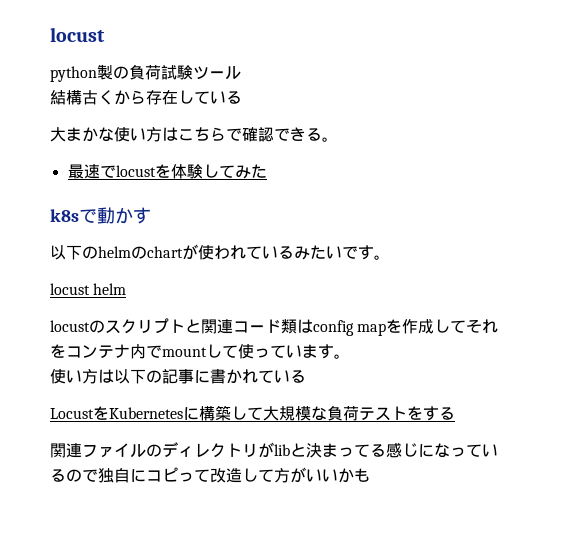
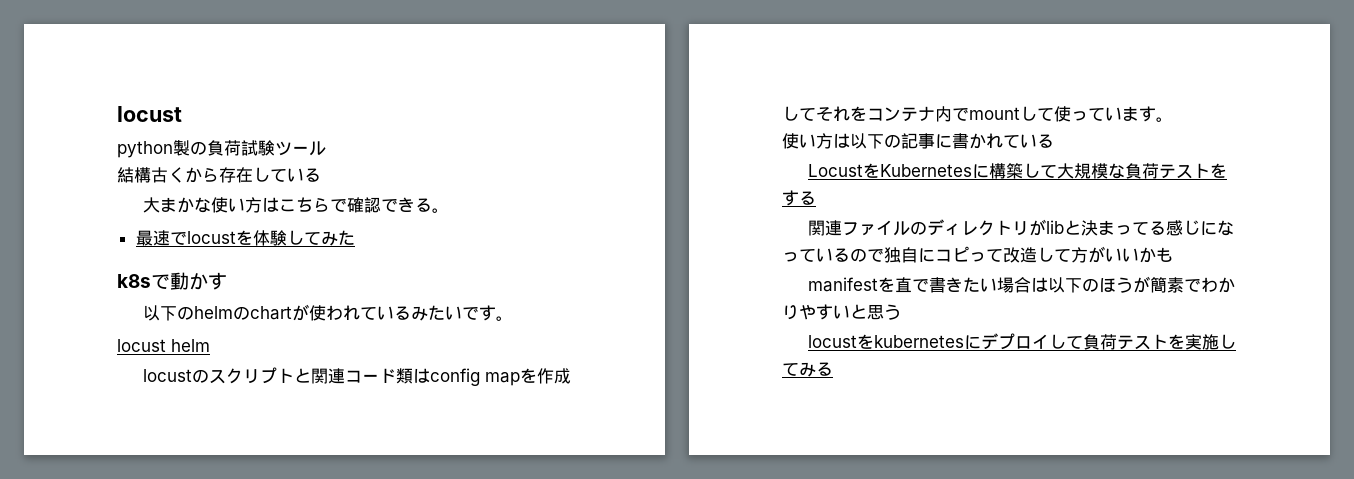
(370, 475) none -> [808,276,1236,293] [782,304,901,320] [808,333,1237,350] [782,362,833,377] // manifestを直で書きたい場合は以下のほうが簡素でわかりやすいと思う // locustをkubernetesにデプロイして負荷テストを実施してみる

